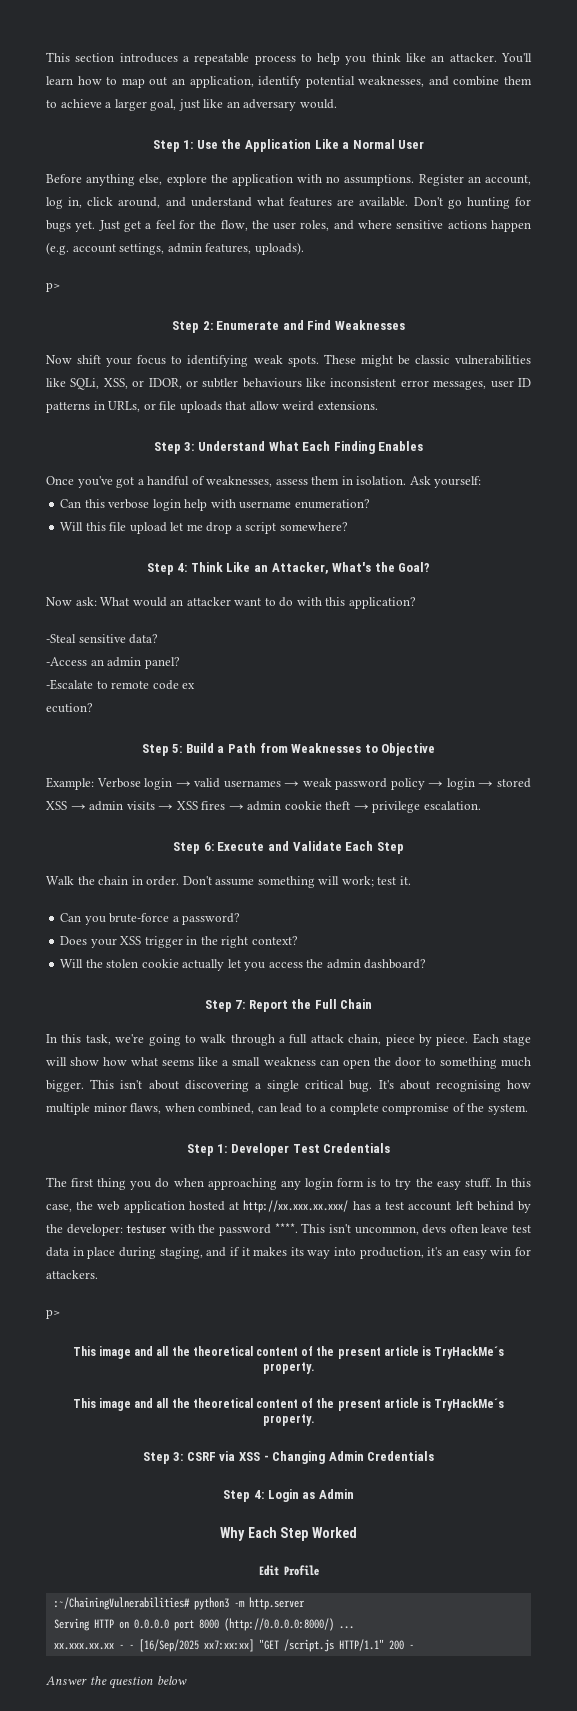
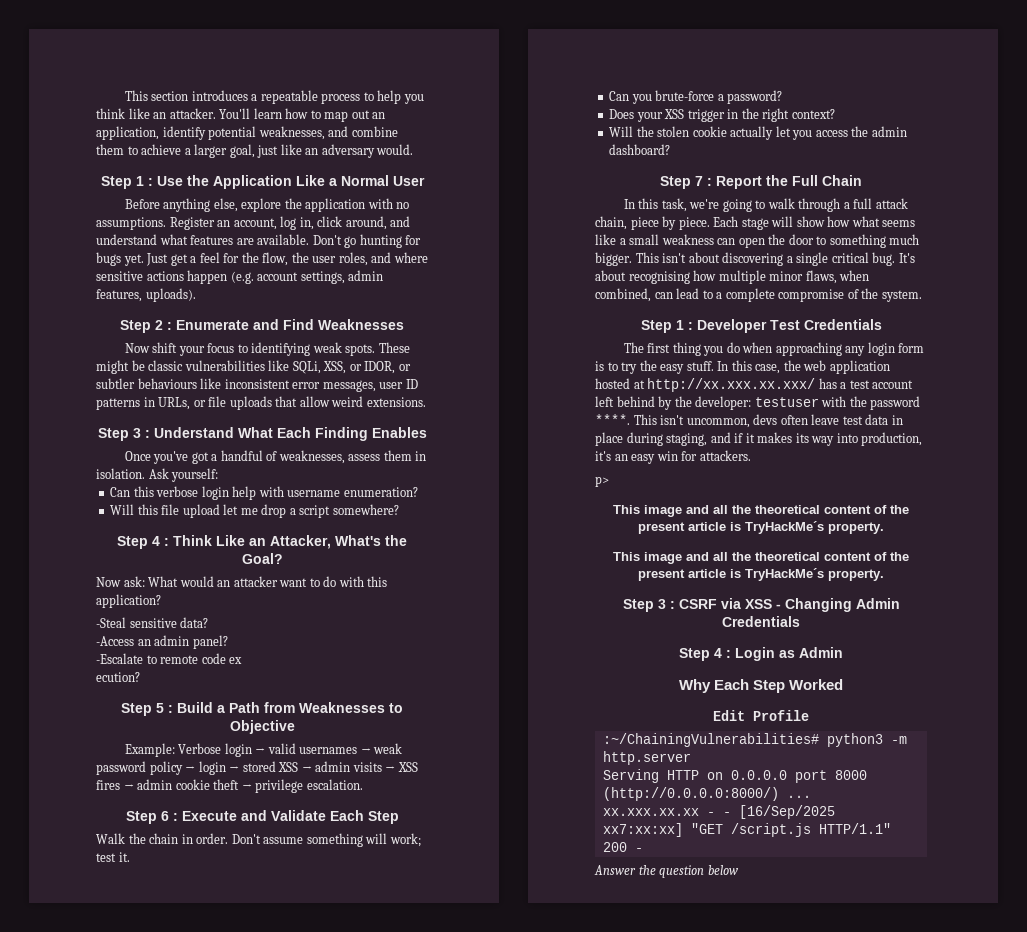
[183,140,194,149] 1: -> [135,176,153,186] 1 :
[46,282,60,292] [172,321,213,333] // p> // Step 2: -> [120,320,172,333] // Step 2 :
[184,442,195,451] 3: -> [132,428,150,438] 3 :
[177,563,188,572] 4: -> [152,536,169,546] 4 :
[172,744,183,753] 5: -> [156,703,173,713] 5 :
[203,842,214,851] 6: -> [160,811,178,821] 6 :
[235,1000,246,1009] 7: -> [695,176,712,186] 7 :
[217,1144,228,1153] 1: -> [675,320,693,330] 1 :
[173,1452,184,1461] 3: -> [657,599,675,609] 3 :
[253,1490,264,1499] 4: -> [714,648,731,658] 4 :

